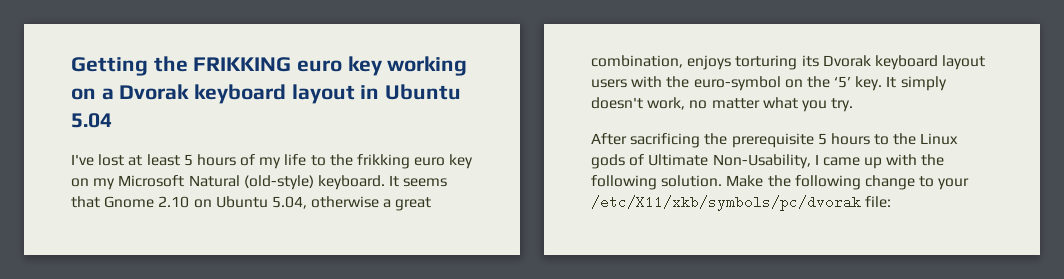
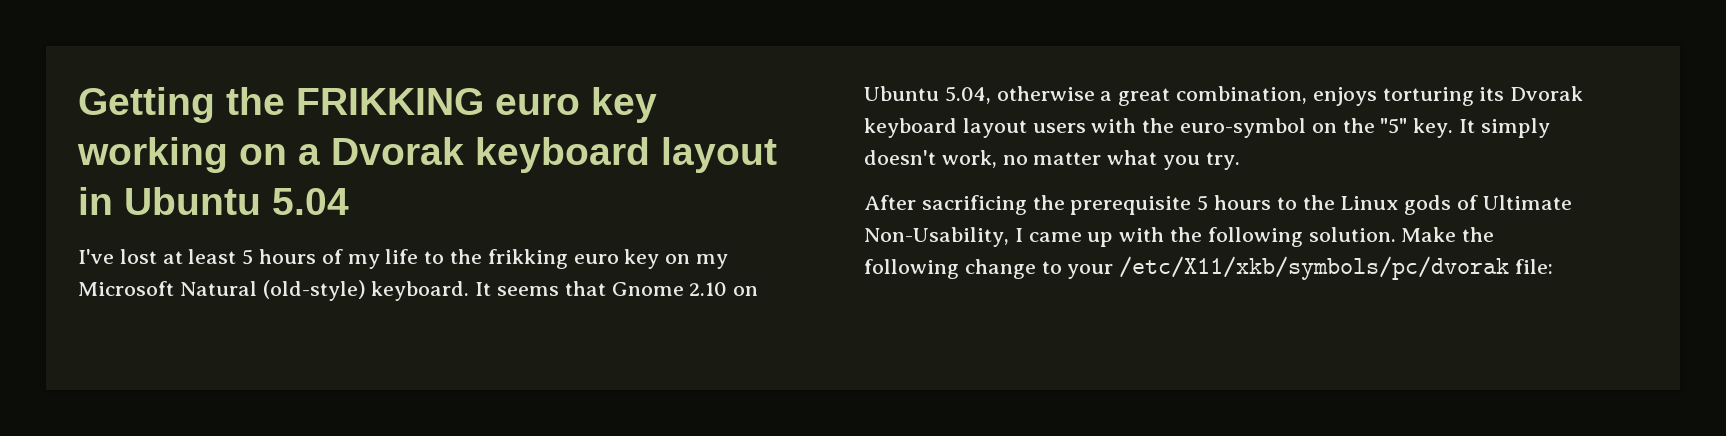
[834,76,852,88] ‘5’ -> [1380,118,1408,134] "5"

